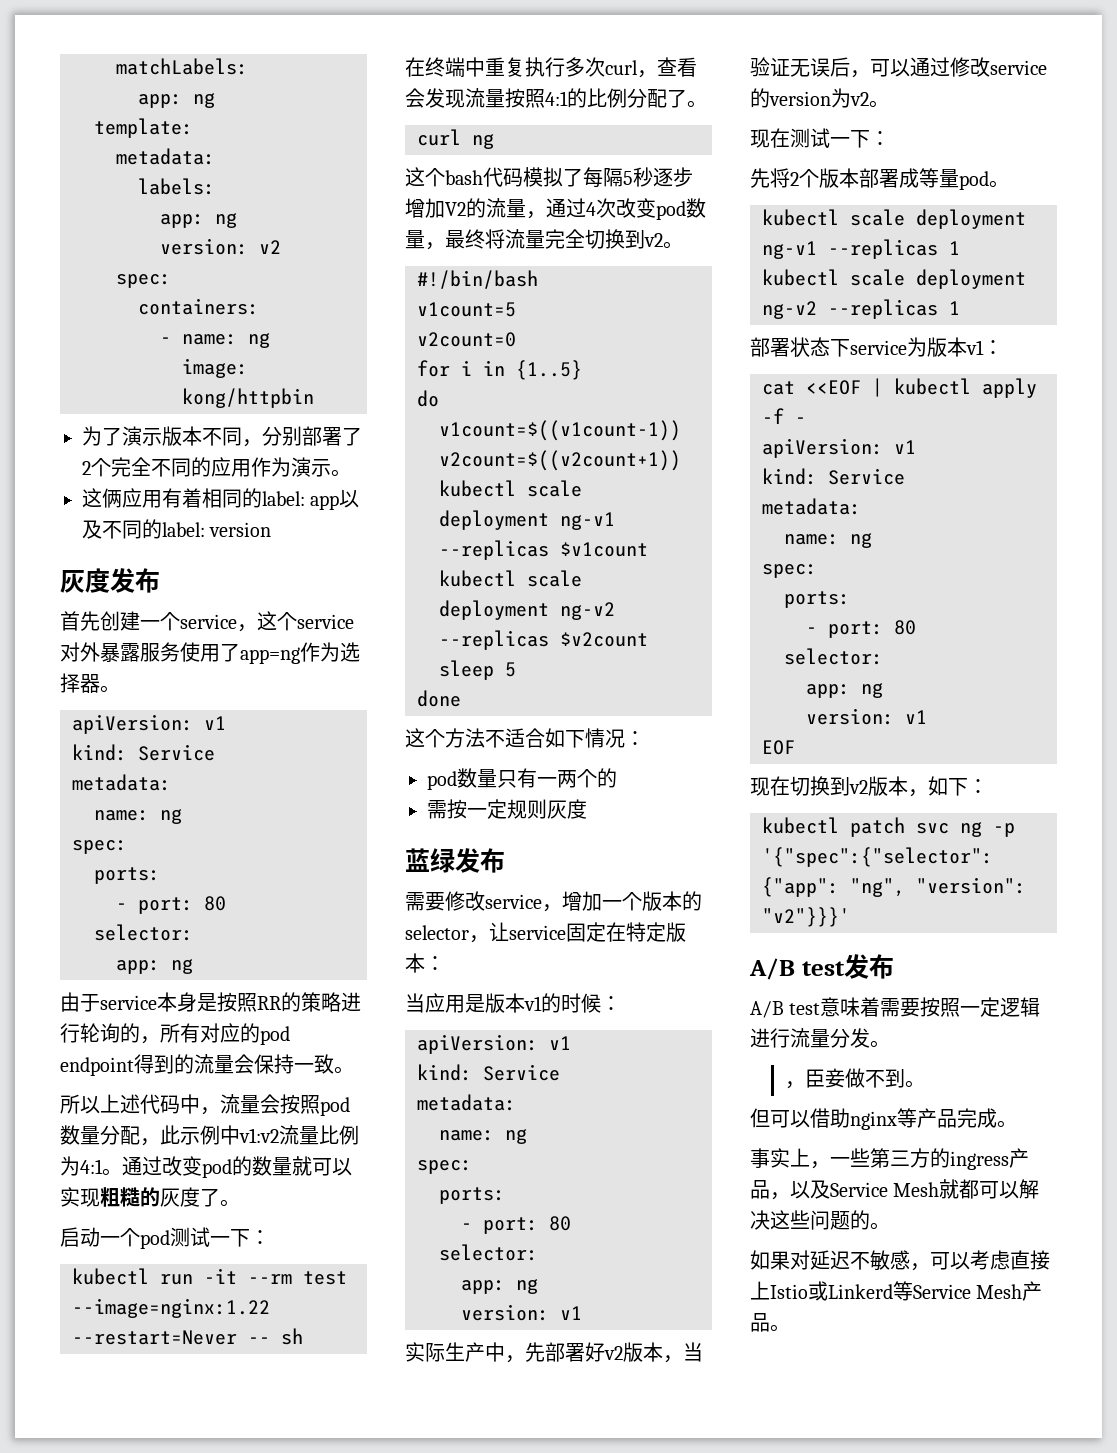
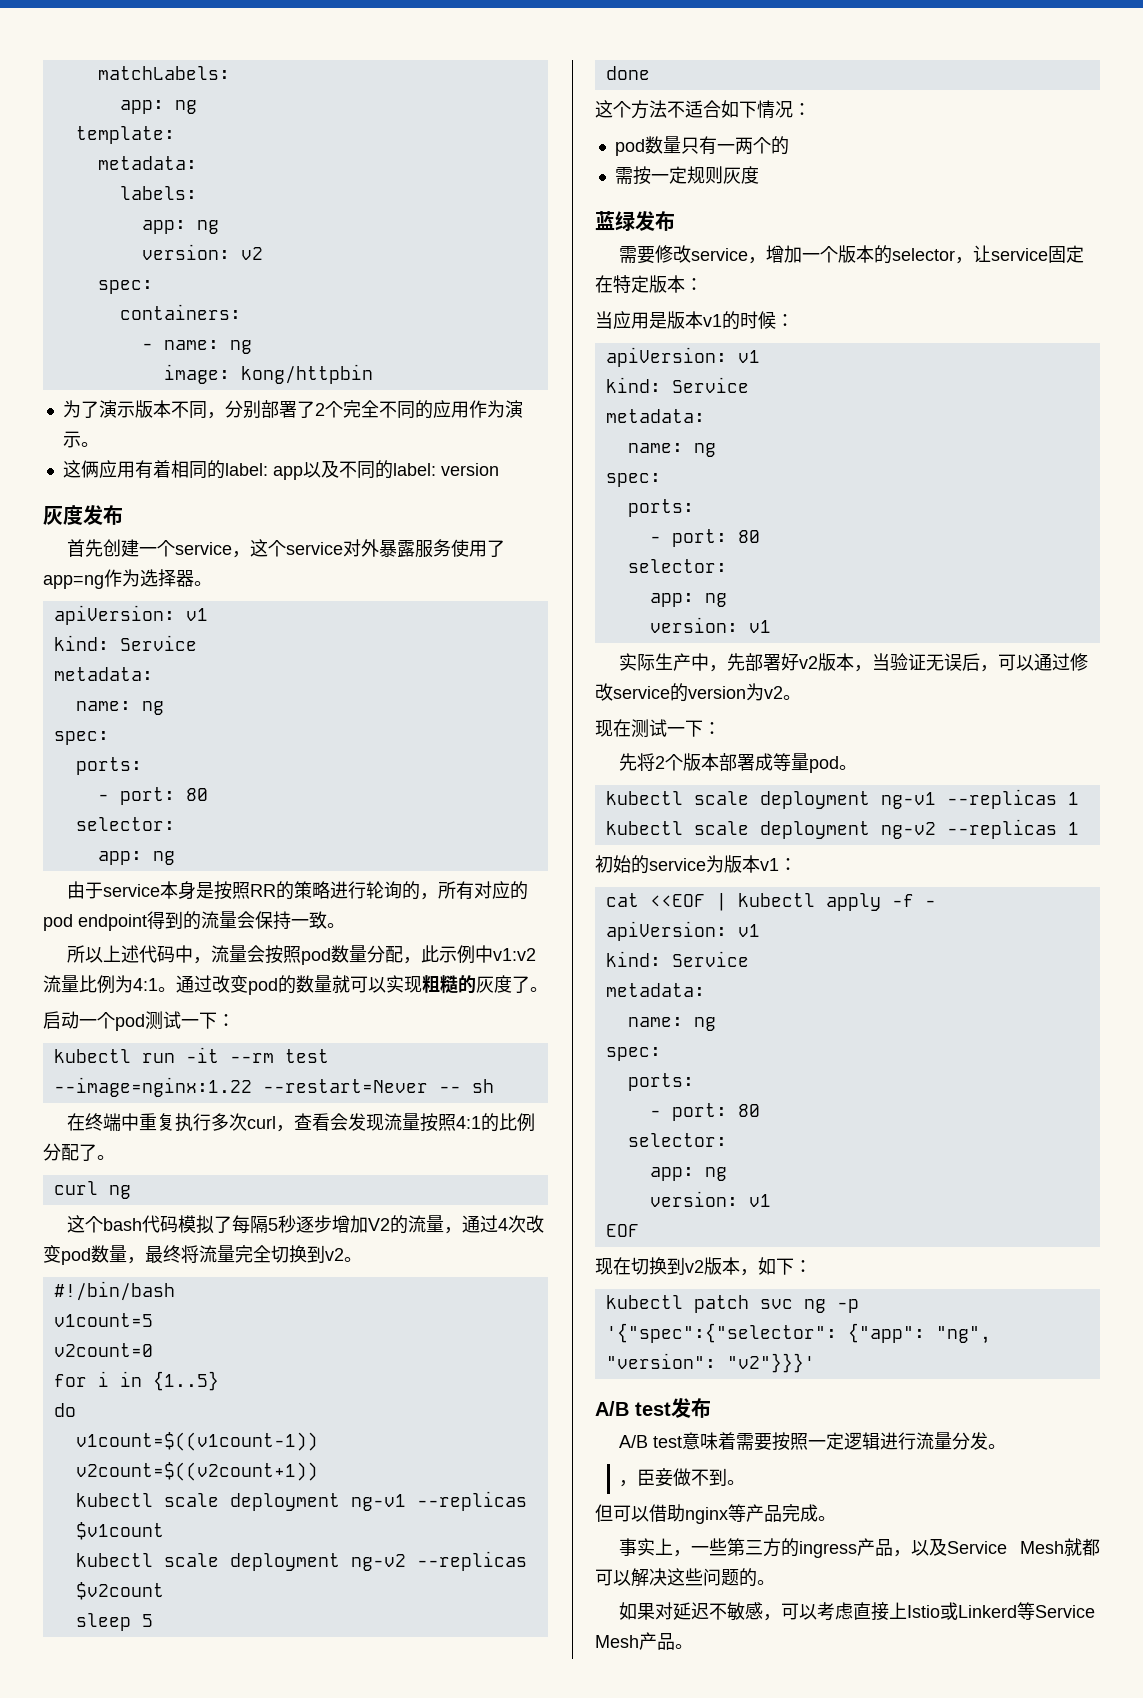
[750,337,850,357] 部署状态下 -> [595,855,649,874] 初始的

